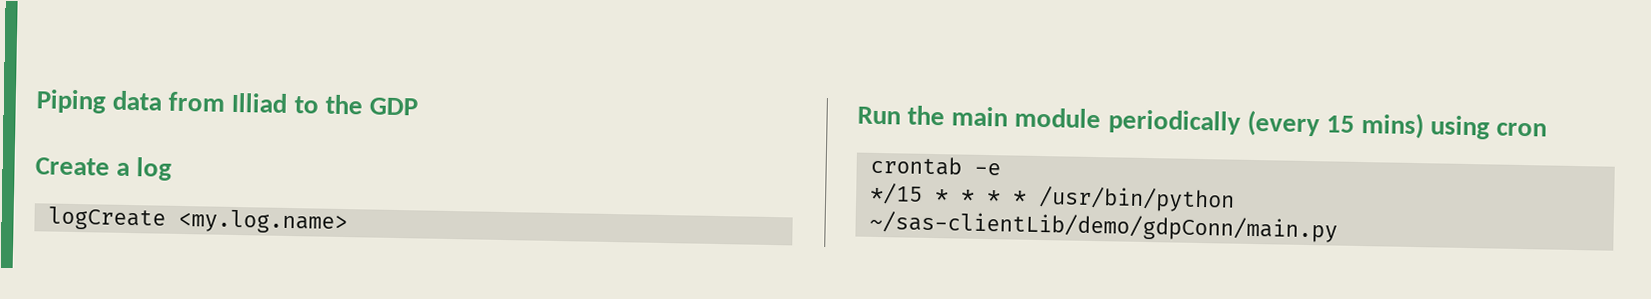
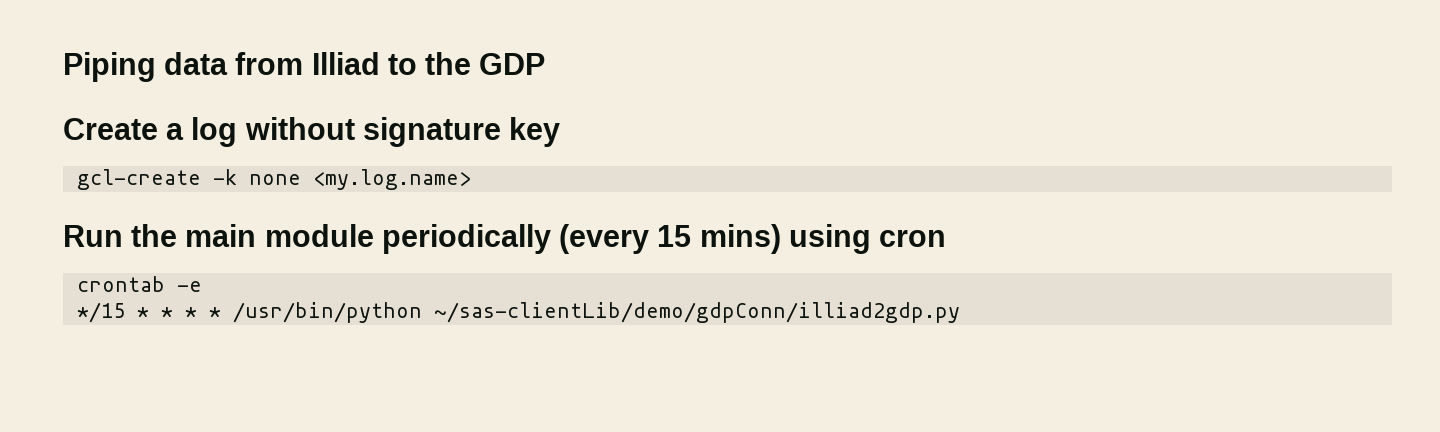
[47,206,166,231] // logCreate -> [244,117,561,147] [76,169,301,190] without signature key // gcl-create -k none
[868,210,1338,243] ~/sas-clientLib/demo/gdpConn/main.py -> [433,302,960,323] ~/sas-clientLib/demo/gdpConn/illiad2gdp.py

